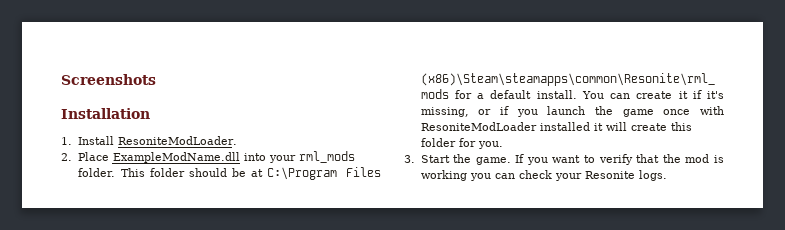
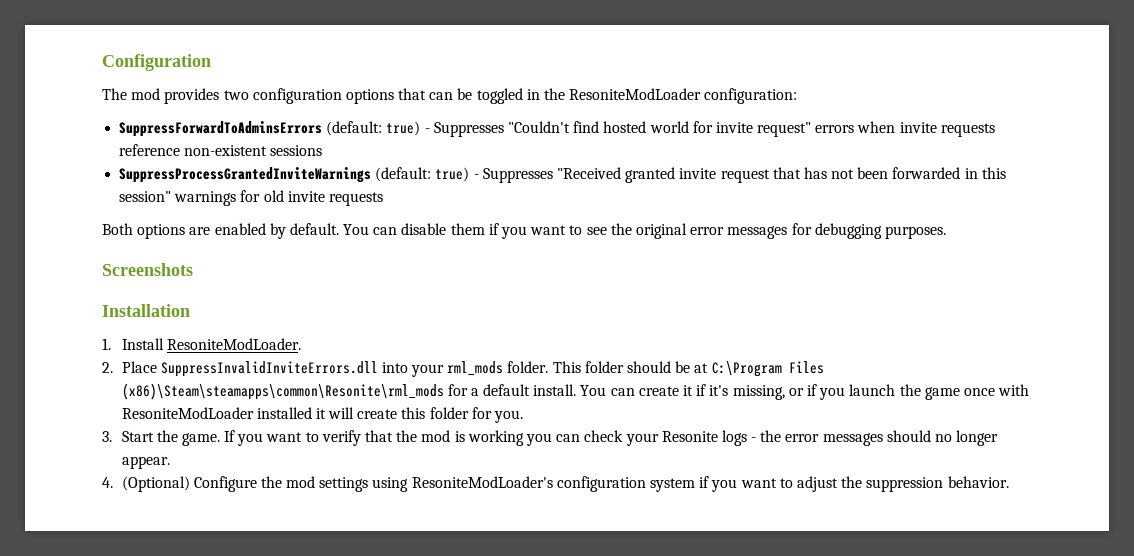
(61, 79) none -> [102,54,211,71] [102,88,798,104] [119,121,995,137] [119,144,323,156] [119,167,1006,183] [119,190,383,206] [102,223,946,239] Configuration // The mod provides two configuration options that can be toggled in the ResoniteModLoader configuration: // SuppressForwardToAdminsErrors (default: true) - Suppresses "Couldn't find hosted world for invite request" errors when invite requests reference non-existent sessions // SuppressProcessGrantedInviteWarnings (default: true) - Suppresses "Received granted invite request that has not been forwarded in this session" warnings for old invite requests // Both options are enabled by default. You can disable them if you want to see the original error messages for debugging purposes. //
[112,152,240,163] ExampleModName.dll -> [160,361,378,377] SuppressInvalidInviteErrors.dll
[638,170,667,181] logs. -> [721,430,999,446] [121,456,170,469] [102,476,1009,492] logs - the error messages should no longer appear. // 4. (Optional) Configure the mod settings using ResoniteModLoader's configuration system if you want to adjust the suppression behavior.

